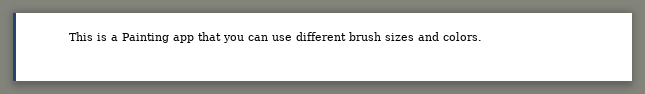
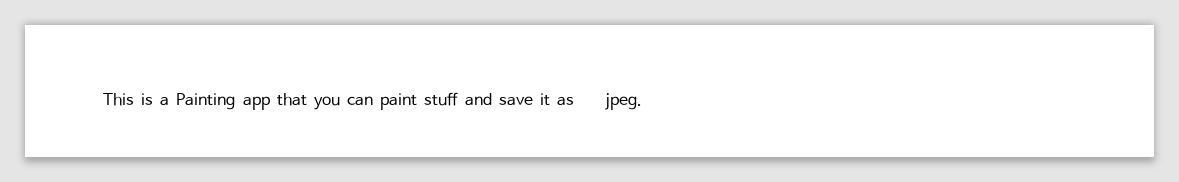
[272,32,482,41] use different brush sizes and colors. -> [380,92,642,110] paint stuff and save it as jpeg.

